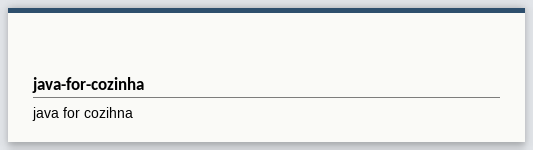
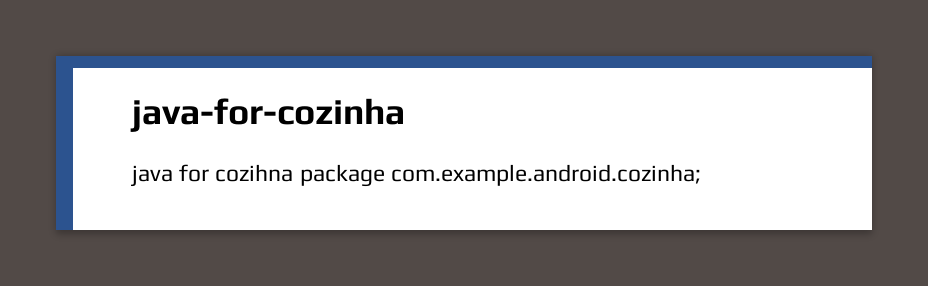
(133, 112) none -> [299,164,701,187] package com.example.android.cozinha;

